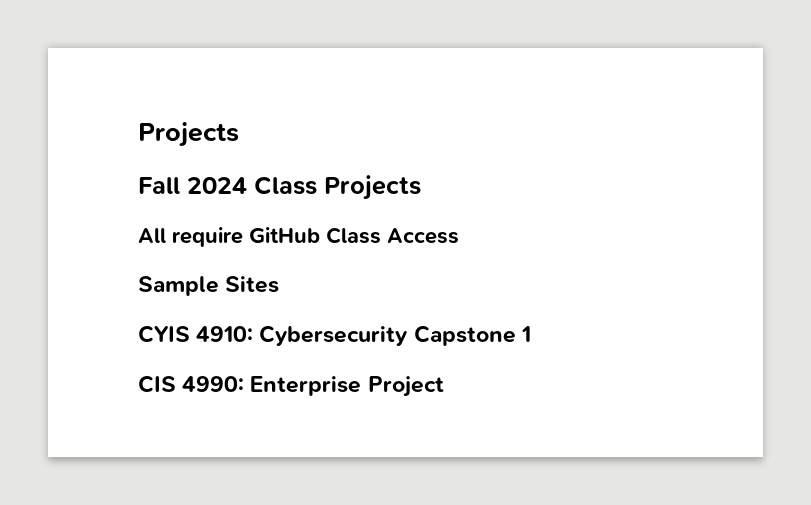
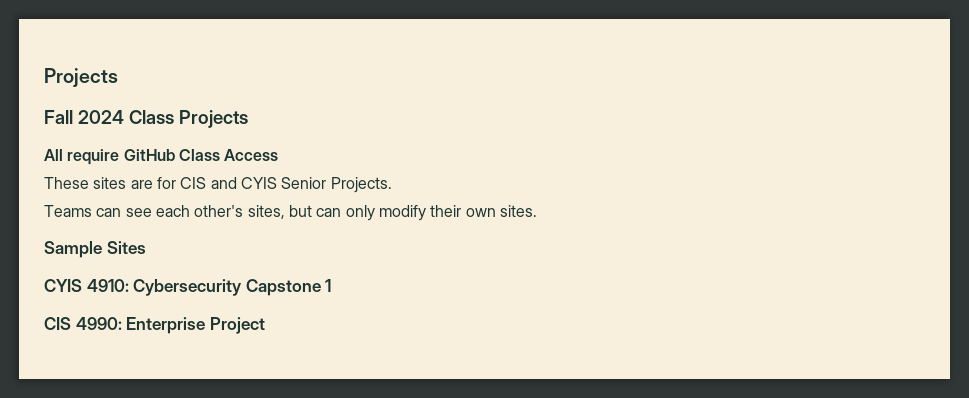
(459, 236) none -> [44,177,392,193] [44,205,537,221] // These sites are for CIS and CYIS Senior Projects. // Teams can see each other's sites, but can only modify their own sites.

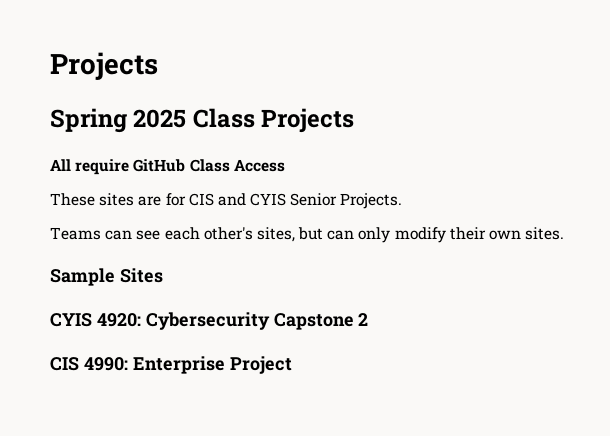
[44,68,118,87] [44,110,124,124] Projects // Fall 2024 -> [50,52,158,80] [50,108,187,133] Projects // Spring 2025
[86,279,129,292] 4910: -> [96,313,141,327] 4920:
[325,279,332,292] 1 -> [358,313,369,326] 2

